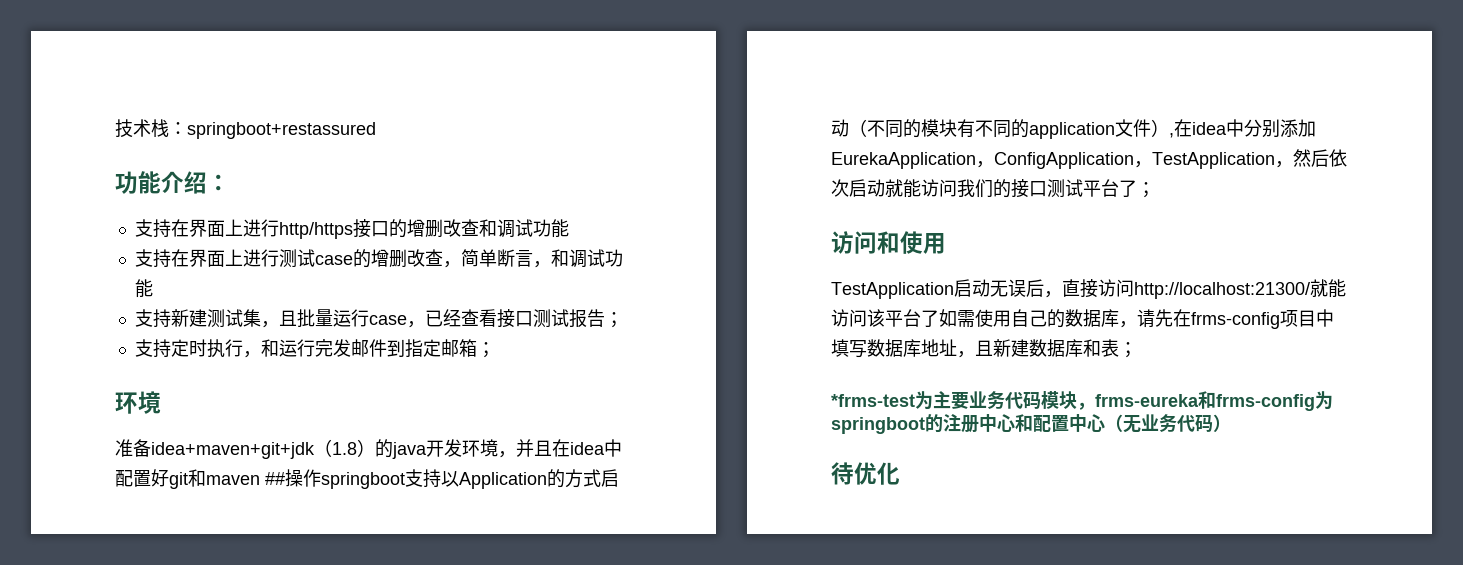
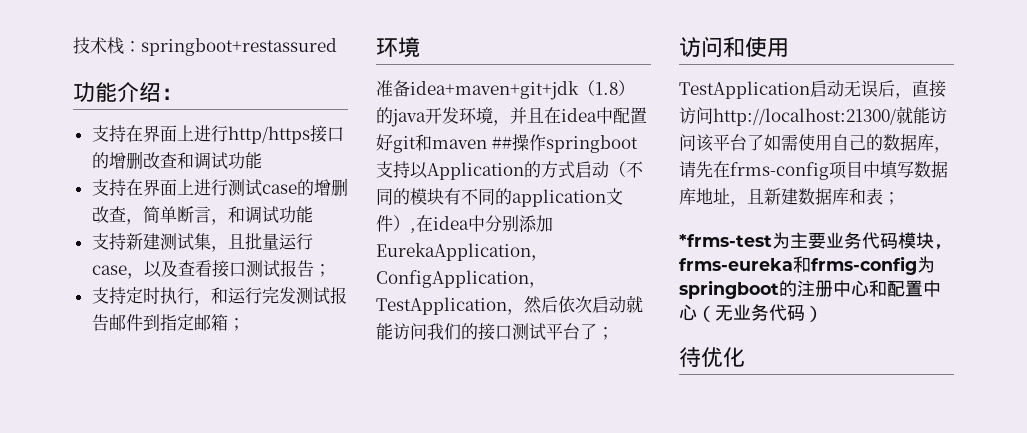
[424,309,461,327] 已经 -> [143,260,178,278] 以及
(351, 348) none -> [295,287,347,305] [91,314,109,331] 测试报告

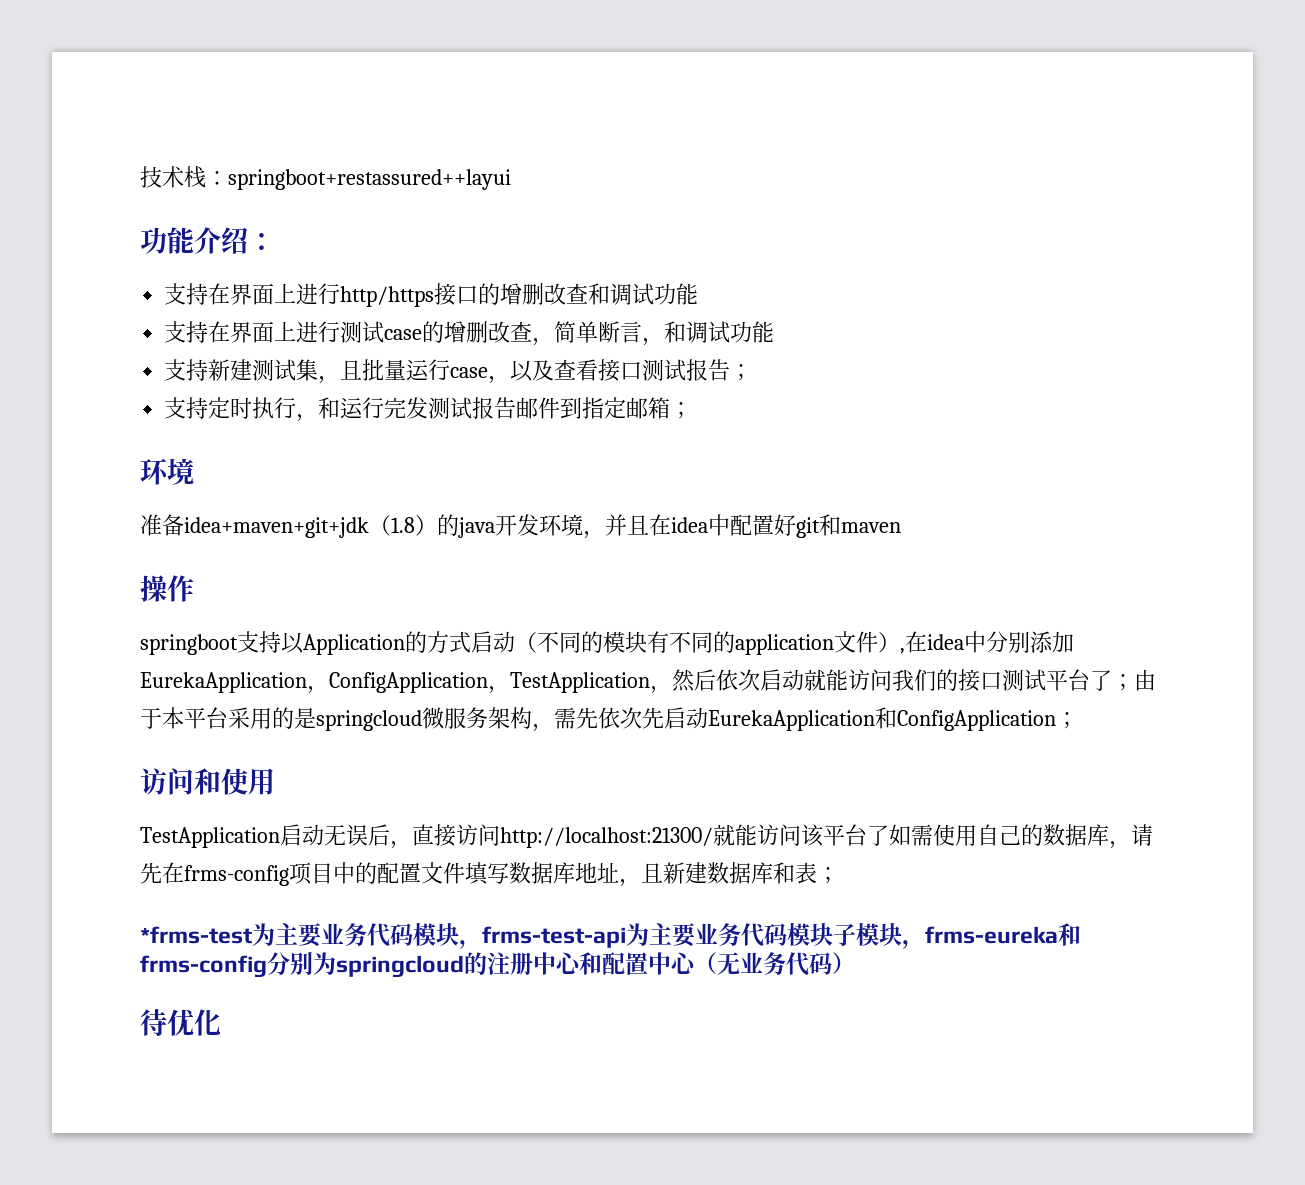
[141,38,337,56] springboot+restassured -> [228,169,511,190] springboot+restassured++layui
[491,136,512,149] ## -> (901, 527) //
(546, 142) none -> (194, 588) //
(614, 333) none -> [1134,669,1156,691] [140,707,1078,732] 由于本平台采用的是springcloud微服务架构，需先依次先启动EurekaApplication和ConfigApplication；
(880, 169) none -> [355,862,465,884] 的配置文件
[679,256,935,275] [679,280,779,299] frms-eureka和frms-config为springboot -> [482,923,1081,949] [140,952,464,978] frms-test-api为主要业务代码模块子模块，frms-eureka和frms-config分别为springcloud

